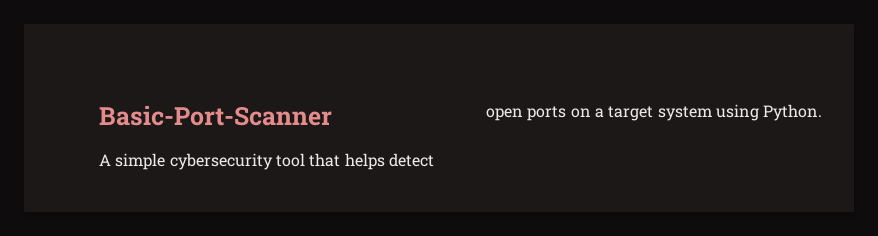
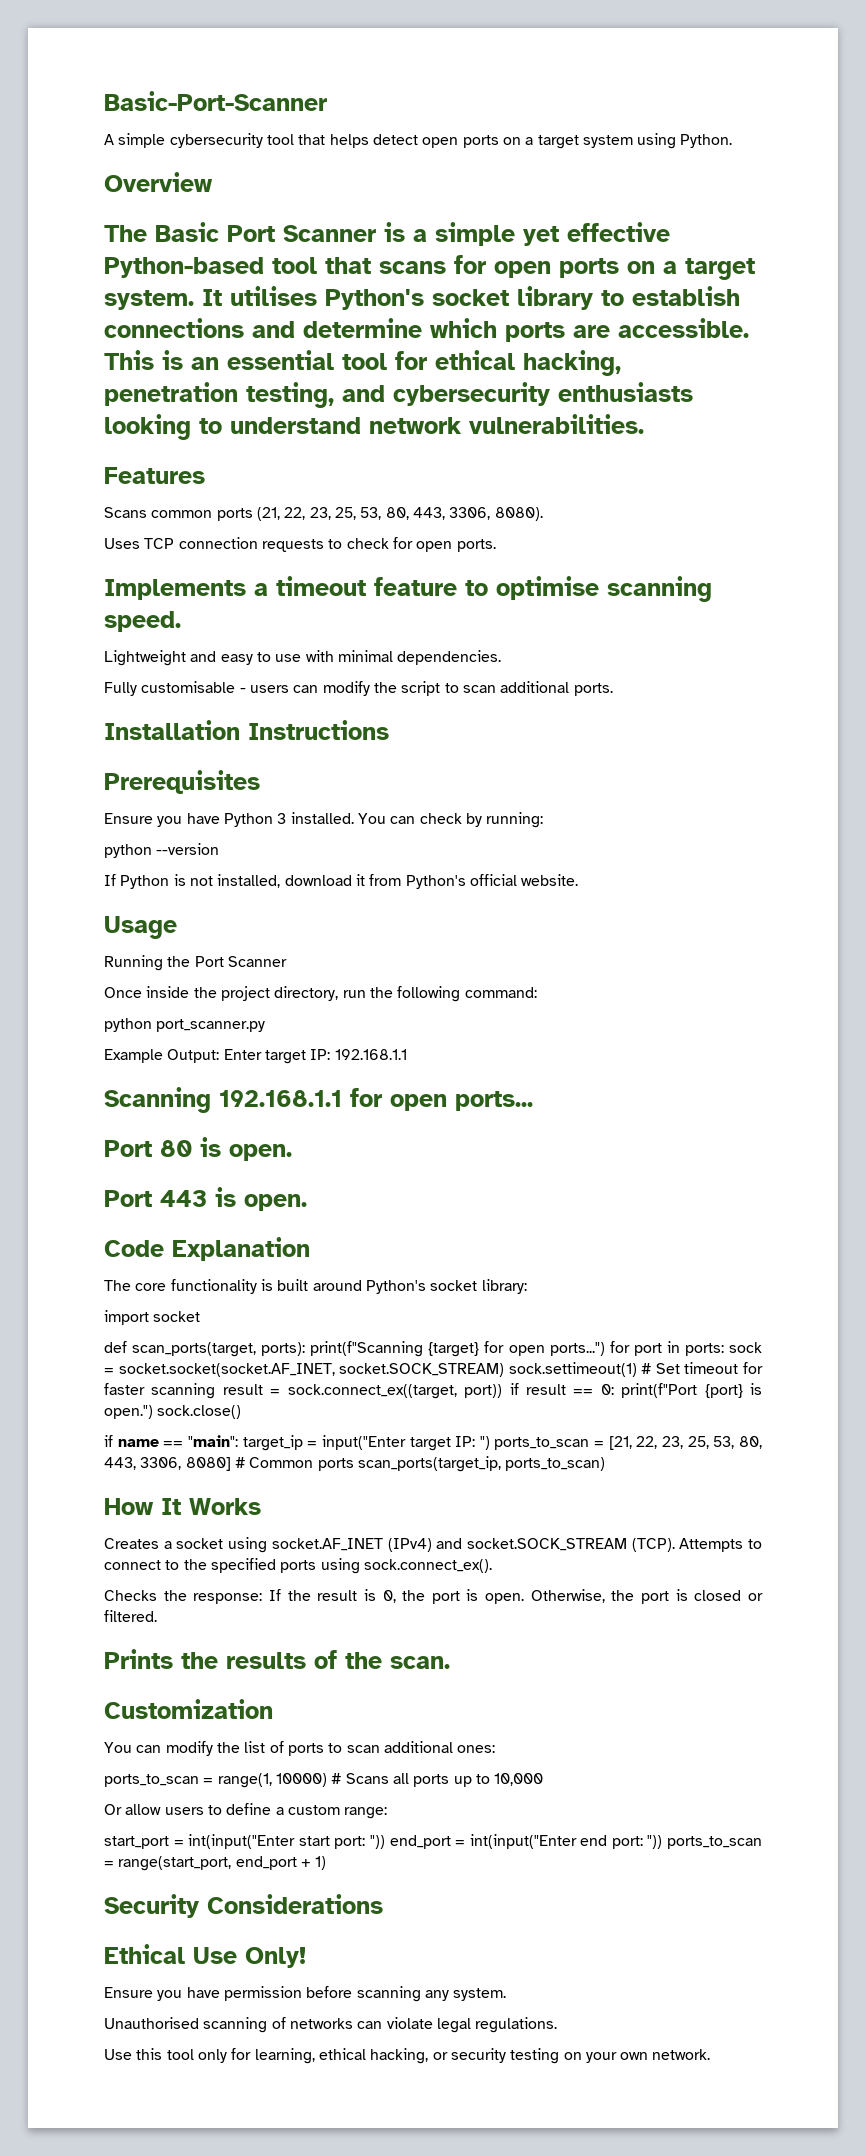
(823, 112) none -> [104,172,213,192] [104,222,670,246] [104,255,755,280] [104,286,740,310] [104,318,749,342] [104,350,621,376] [104,382,693,408] [104,414,644,440] [104,467,205,484] [104,507,543,521] [104,537,496,552] [104,576,712,602] [104,611,181,632] [104,650,502,666] [104,681,613,696] [104,720,389,740] [104,770,260,794] [104,812,544,828] [104,843,220,858] [104,874,579,889] [104,916,177,939] [104,955,287,971] [104,986,537,1002] [104,1018,266,1032] [104,1049,407,1064] [104,1087,533,1113] [104,1137,292,1161] [104,1187,307,1211] [104,1237,310,1261] [104,1279,527,1294] [104,1310,201,1325] [104,1341,762,1357] [104,1362,763,1377] [104,1383,762,1399] [104,1405,242,1419] [104,1435,762,1451] [104,1456,606,1472] [104,1498,261,1515] [104,1537,763,1553] [104,1558,492,1574] [104,1589,763,1604] [104,1610,157,1622] [104,1649,450,1669] [104,1699,273,1719] [104,1741,496,1756] [104,1773,544,1788] [104,1803,388,1819] [104,1834,762,1849] [104,1856,327,1871] [104,1894,383,1918] [104,1944,306,1968] [104,1986,507,2002] [104,2017,558,2033] [104,2048,711,2064] // Overview // The Basic Port Scanner is a simple yet effective Python-based tool that scans for open ports on a target system. It utilises Python's socket library to establish connections and determine which ports are accessible. This is an essential tool for ethical hacking, penetration testing, and cybersecurity enthusiasts looking to understand network vulnerabilities. // Features // Scans common ports (21, 22, 23, 25, 53, 80, 443, 3306, 8080). // Uses TCP connection requests to check for open ports. // Implements a timeout feature to optimise scanning speed. // Lightweight and easy to use with minimal dependencies. // Fully customisable - users can modify the script to scan additional ports. // Installation Instructions // Prerequisites // Ensure you have Python 3 installed. You can check by running: // python --version // If Python is not installed, download it from Python's official website. // Usage // Running the Port Scanner // Once inside the project directory, run the following command: // python port_scanner.py // Example Output: Enter target IP: 192.168.1.1 // Scanning 192.168.1.1 for open ports... // Port 80 is open. // Port 443 is open. // Code Explanation // The core functionality is built around Python's socket library: // import socket // def scan_ports(target, ports): print(f"Scanning {target} for open ports...") for port in ports: sock = socket.socket(socket.AF_INET, socket.SOCK_STREAM) sock.settimeout(1) # Set timeout for faster scanning result = sock.connect_ex((target, port)) if result == 0: print(f"Port {port} is open.") sock.close() // if name == "main": target_ip = input("Enter target IP: ") ports_to_scan = [21, 22, 23, 25, 53, 80, 443, 3306, 8080] # Common ports scan_ports(target_ip, ports_to_scan) // How It Works // Creates a socket using socket.AF_INET (IPv4) and socket.SOCK_STREAM (TCP). Attempts to connect to the specified ports using sock.connect_ex(). // Checks the response: If the result is 0, the port is open. Otherwise, the port is closed or filtered. // Prints the results of the scan. // Customization // You can modify the list of ports to scan additional ones: // ports_to_scan = range(1, 10000) # Scans all ports up to 10,000 // Or allow users to define a custom range: // start_port = int(input("Enter start port: ")) end_port = int(input("Enter end port: ")) ports_to_scan = range(start_port, end_port + 1) // Security Considerations // Ethical Use Only! // Ensure you have permission before scanning any system. // Unauthorised scanning of networks can violate legal regulations. // Use this tool only for learning, ethical hacking, or security testing on your own network.

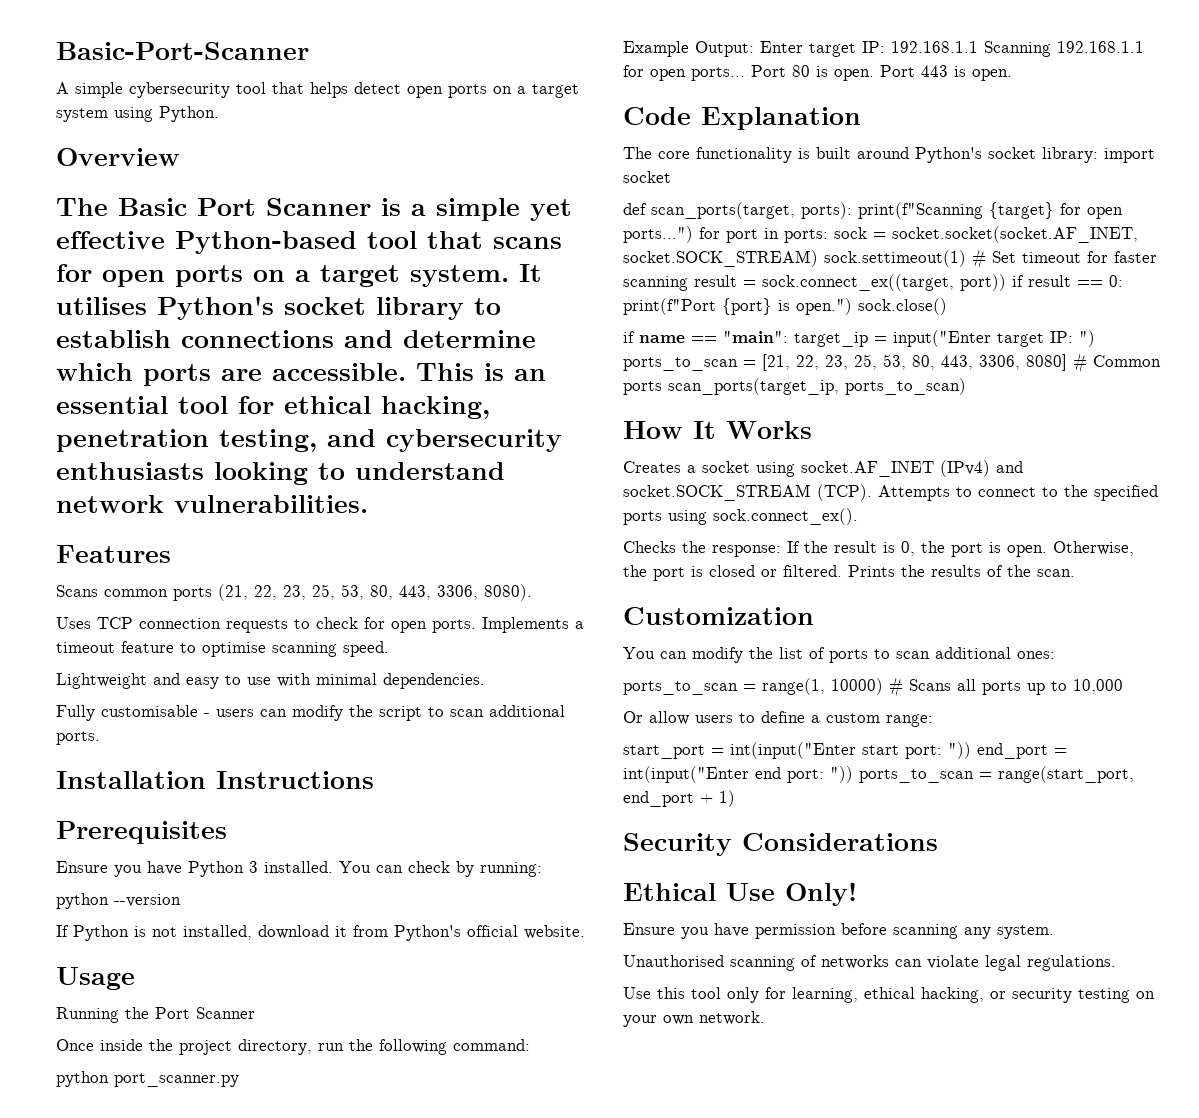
(496, 545) // -> (476, 626) none
(407, 1054) // -> (978, 47) none
(533, 1101) // -> (745, 74) none
(292, 1152) // -> (874, 75) none
(527, 1286) // -> (1098, 155) none
(157, 1616) // -> (842, 571) none

